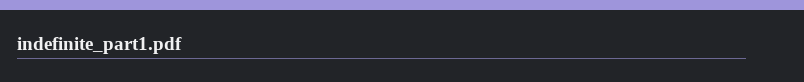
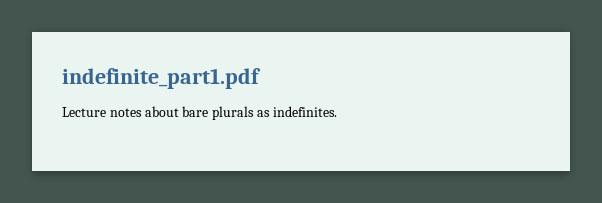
(182, 45) none -> [62,106,337,120] // Lecture notes about bare plurals as indefinites.

